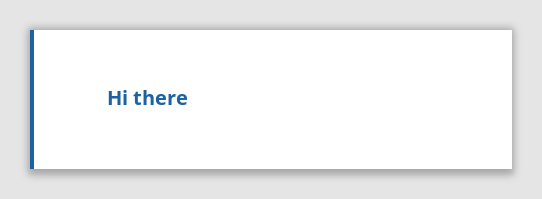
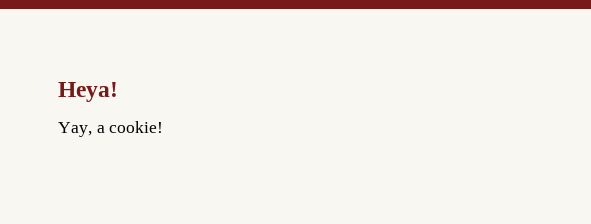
[107,90,189,105] Hi there -> [58,82,118,102] [58,121,164,137] Heya! // Yay, a cookie!

